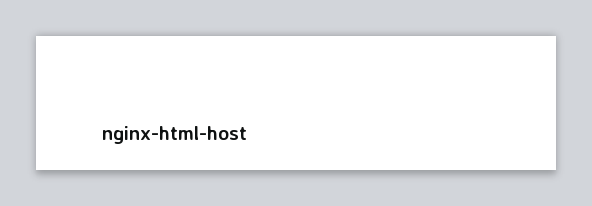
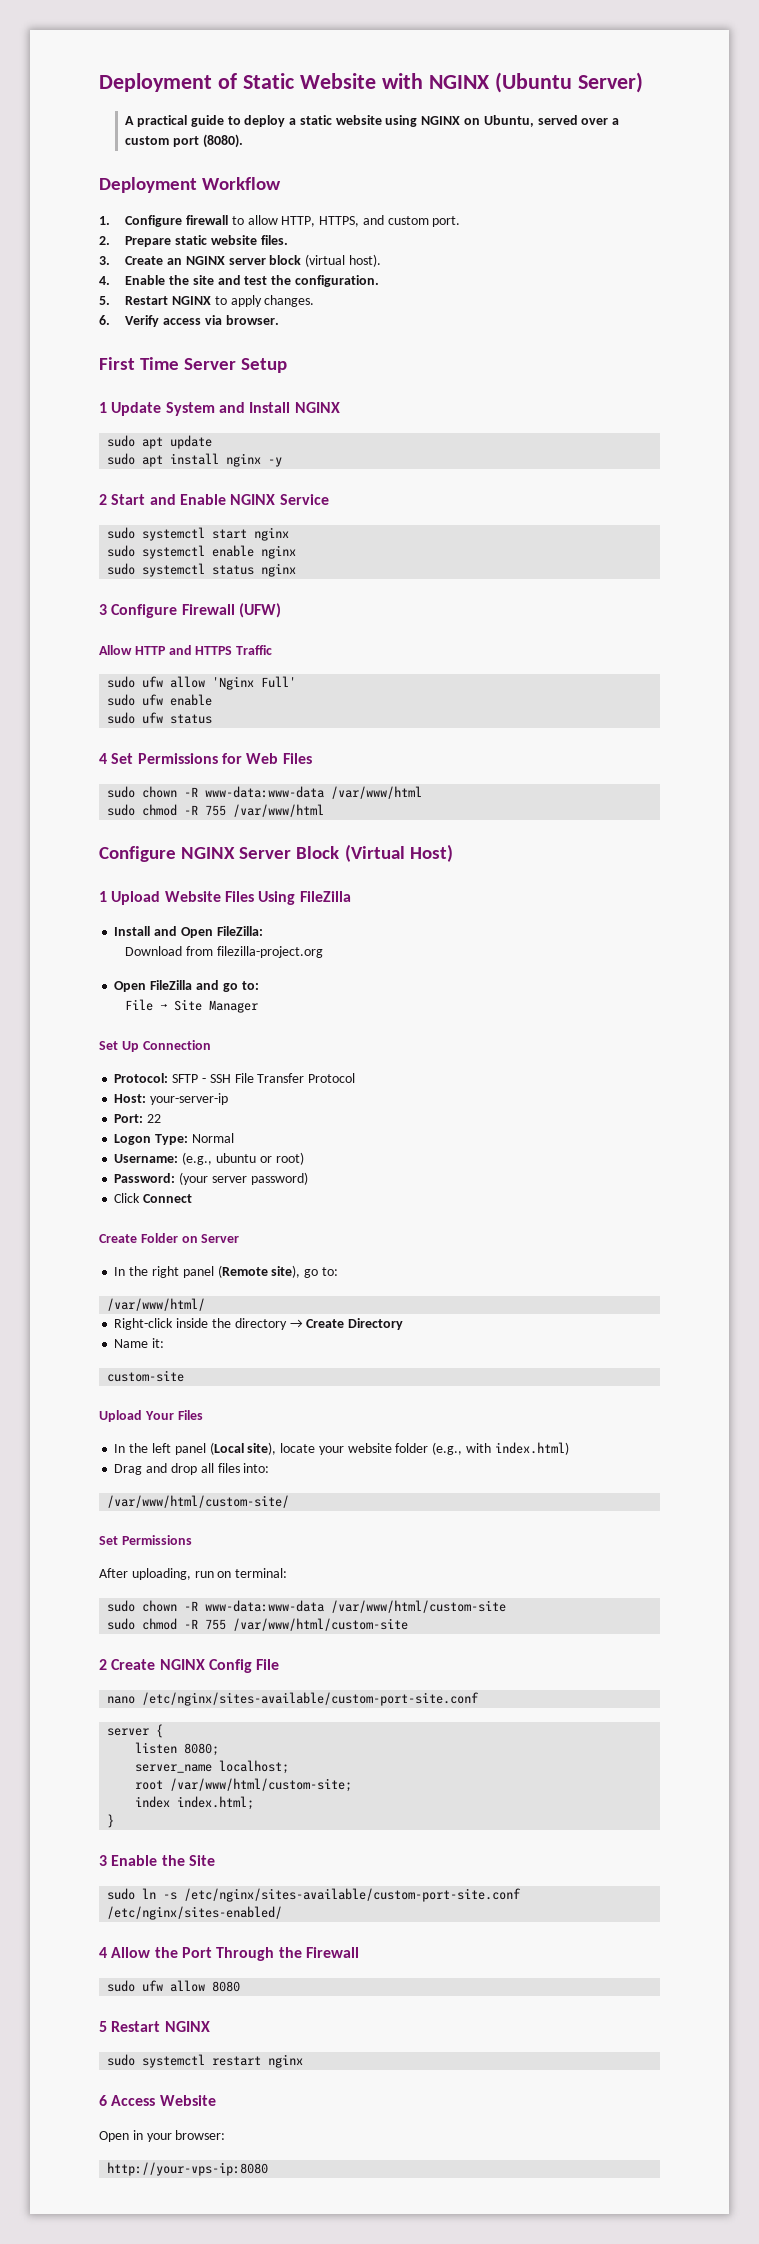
[102,126,247,144] nginx-html-host -> [99,72,643,93] [125,115,620,127] [125,134,243,148] [99,177,282,193] [99,215,461,227] [99,235,288,247] [99,254,381,267] [99,275,379,287] [99,295,315,307] [99,315,279,327] [99,357,288,373] [99,402,340,416] [107,435,213,449] [107,453,283,467] [99,494,329,505] [107,527,290,541] [107,545,297,559] [107,563,297,577] [99,603,281,618] [99,645,273,655] [107,676,297,690] [107,694,213,706] [107,712,213,724] [99,753,312,764] [107,786,423,799] [107,804,325,817] [99,844,453,862] [99,891,351,905] [114,926,263,938] [125,946,323,958] [114,980,259,992] [125,999,259,1013] [99,1040,211,1052] [114,1073,356,1083] [114,1093,229,1105] [114,1114,162,1123] [114,1133,234,1145] [114,1152,304,1165] [114,1172,308,1185] [114,1193,193,1203] [99,1233,240,1243] [114,1265,338,1278] [107,1298,206,1311] [114,1318,404,1330] [114,1338,165,1348] [107,1370,185,1382] [99,1410,203,1422] [114,1442,569,1455] [114,1463,270,1475] [107,1495,290,1508] [99,1535,192,1545] [99,1568,288,1580] [107,1600,507,1613] [107,1618,409,1631] [99,1659,280,1673] [107,1692,480,1706] [107,1724,164,1738] [135,1742,220,1756] [135,1760,290,1774] [135,1778,353,1792] [135,1796,255,1810] [107,1814,115,1828] [99,1855,215,1866] [107,1888,522,1902] [107,1906,283,1920] [99,1947,359,1961] [107,1980,241,1992] [99,2021,210,2032] [107,2054,304,2068] [99,2095,216,2106] [99,2130,226,2142] [107,2162,269,2176] Deployment of Static Website with NGINX (Ubuntu Server) // A practical guide to deploy a static website using NGINX on Ubuntu, served over a custom port (8080). // Deployment Workflow // 1. Configure firewall to allow HTTP, HTTPS, and custom port. // 2. Prepare static website files. // 3. Create an NGINX server block (virtual host). // 4. Enable the site and test the configuration. // 5. Restart NGINX to apply changes. // 6. Verify access via browser. // First Time Server Setup // 1 Update System and Install NGINX // sudo apt update // sudo apt install nginx -y // 2 Start and Enable NGINX Service // sudo systemctl start nginx // sudo systemctl enable nginx // sudo systemctl status nginx // 3 Configure Firewall (UFW) // Allow HTTP and HTTPS Traffic // sudo ufw allow 'Nginx Full' // sudo ufw enable // sudo ufw status // 4 Set Permissions for Web Files // sudo chown -R www-data:www-data /var/www/html // sudo chmod -R 755 /var/www/html // Configure NGINX Server Block (Virtual Host) // 1 Upload Website Files Using FileZilla // Install and Open FileZilla: // Download from filezilla-project.org // Open FileZilla and go to: // File → Site Manager // Set Up Connection // Protocol: SFTP - SSH File Transfer Protocol // Host: your-server-ip // Port: 22 // Logon Type: Normal // Username: (e.g., ubuntu or root) // Password: (your server password) // Click Connect // Create Folder on Server // In the right panel (Remote site), go to: // /var/www/html/ // Right-click inside the directory → Create Directory // Name it: // custom-site // Upload Your Files // In the left panel (Local site), locate your website folder (e.g., with index.html) // Drag and drop all files into: // /var/www/html/custom-site/ // Set Permissions // After uploading, run on terminal: // sudo chown -R www-data:www-data /var/www/html/custom-site // sudo chmod -R 755 /var/www/html/custom-site // 2 Create NGINX Config File // nano /etc/nginx/sites-available/custom-port-site.conf // server { // listen 8080; // server_name localhost; // root /var/www/html/custom-site; // index index.html; // } // 3 Enable the Site // sudo ln -s /etc/nginx/sites-available/custom-port-site.conf /etc/nginx/sites-enabled/ // 4 Allow the Port Through the Firewall // sudo ufw allow 8080 // 5 Restart NGINX // sudo systemctl restart nginx // 6 Access Website // Open in your browser: // http://your-vps-ip:8080

